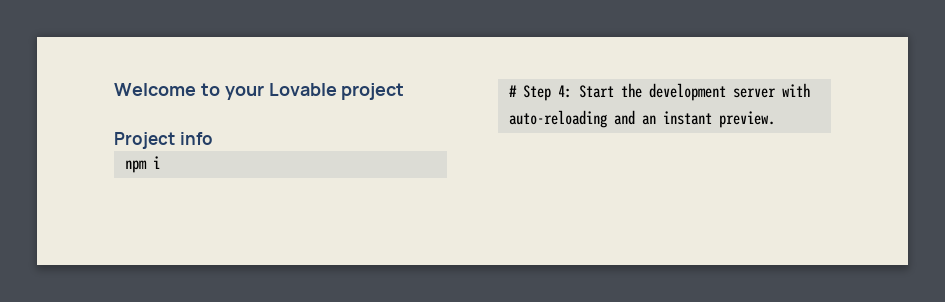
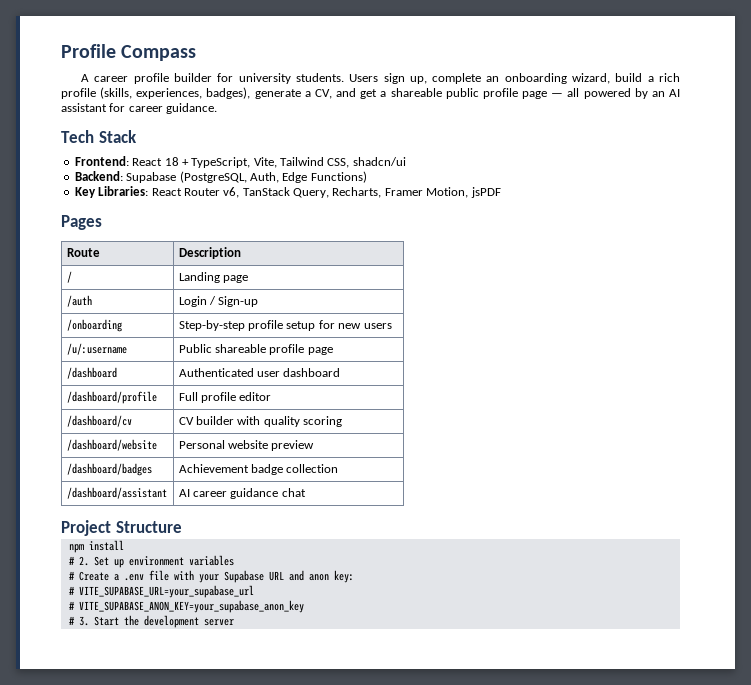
[114,83,405,100] Welcome to your Lovable project -> [61,44,197,61] [81,73,680,84] [61,87,680,99] [61,103,218,114] [61,130,137,143] [74,156,406,168] [74,171,367,183] [74,186,501,198] [61,215,102,230] [66,248,100,257] [178,247,241,259] [66,271,72,283] [178,272,248,283] [66,295,92,307] [178,296,259,307] [66,319,122,332] [178,320,392,331] [66,343,127,355] [178,344,333,355] [66,367,117,379] [178,368,341,377] [66,391,157,404] [178,392,272,403] [66,415,132,427] [178,416,343,427] [66,439,157,451] [178,440,315,451] [66,463,152,476] [178,464,339,475] [66,487,167,499] [178,488,306,499] Profile Compass // A career profile builder for university students. Users sign up, complete an onboarding wizard, build a rich profile (skills, experiences, badges), generate a CV, and get a shareable public profile page — all powered by an AI assistant for career guidance. // Tech Stack // Frontend: React 18 + TypeScript, Vite, Tailwind CSS, shadcn/ui // Backend: Supabase (PostgreSQL, Auth, Edge Functions) // Key Libraries: React Router v6, TanStack Query, Recharts, Framer Motion, jsPDF // Pages // Route | Description // / | Landing page // /auth | Login / Sign-up // /onboarding | Step-by-step profile setup for new users // /u/:username | Public shareable profile page // /dashboard | Authenticated user dashboard // /dashboard/profile | Full profile editor // /dashboard/cv | CV builder with quality scoring // /dashboard/website | Personal website preview // /dashboard/badges | Achievement badge collection // /dashboard/assistant | AI career guidance chat
[179,132,213,145] info -> [115,521,182,533] Structure
[152,156,160,169] [508,83,810,101] [508,110,775,128] i // # Step 4: Start the development server with auto-reloading and an instant preview. -> [88,540,124,551] [68,555,234,568] [68,570,354,583] [68,585,254,598] [68,600,304,613] [68,615,234,628] install // # 2. Set up environment variables // # Create a .env file with your Supabase URL and anon key: // # VITE_SUPABASE_URL=your_supabase_url // # VITE_SUPABASE_ANON_KEY=your_supabase_anon_key // # 3. Start the development server

